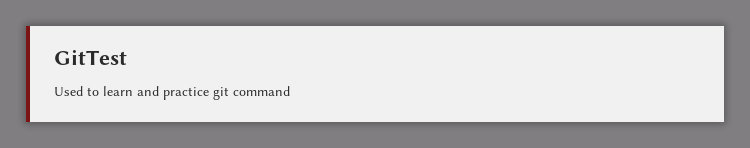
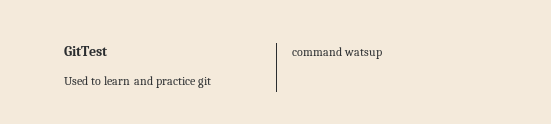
(290, 91) none -> [344,49,383,59] watsup

